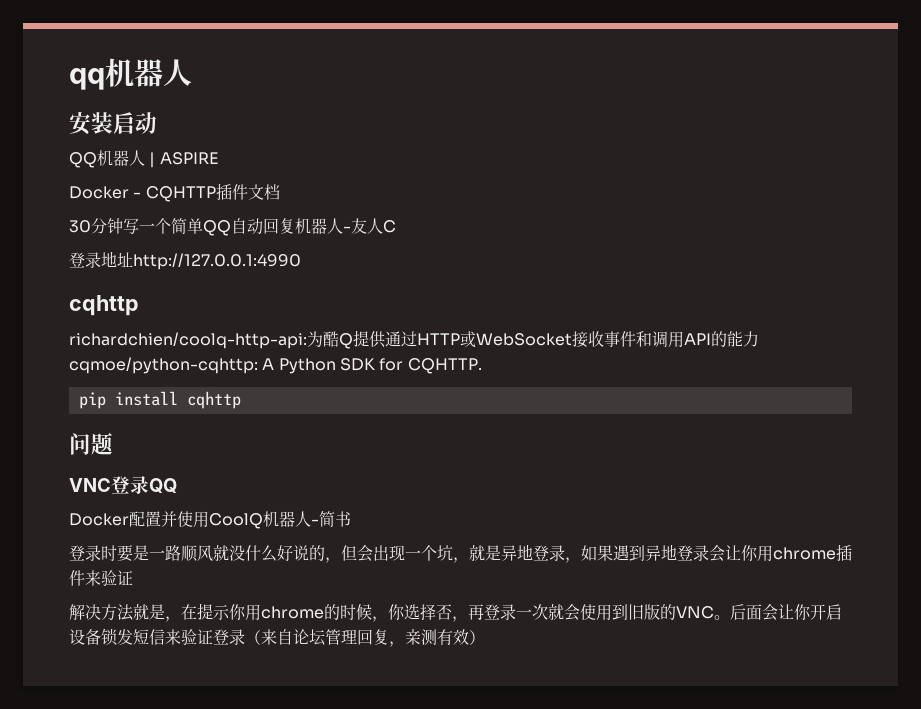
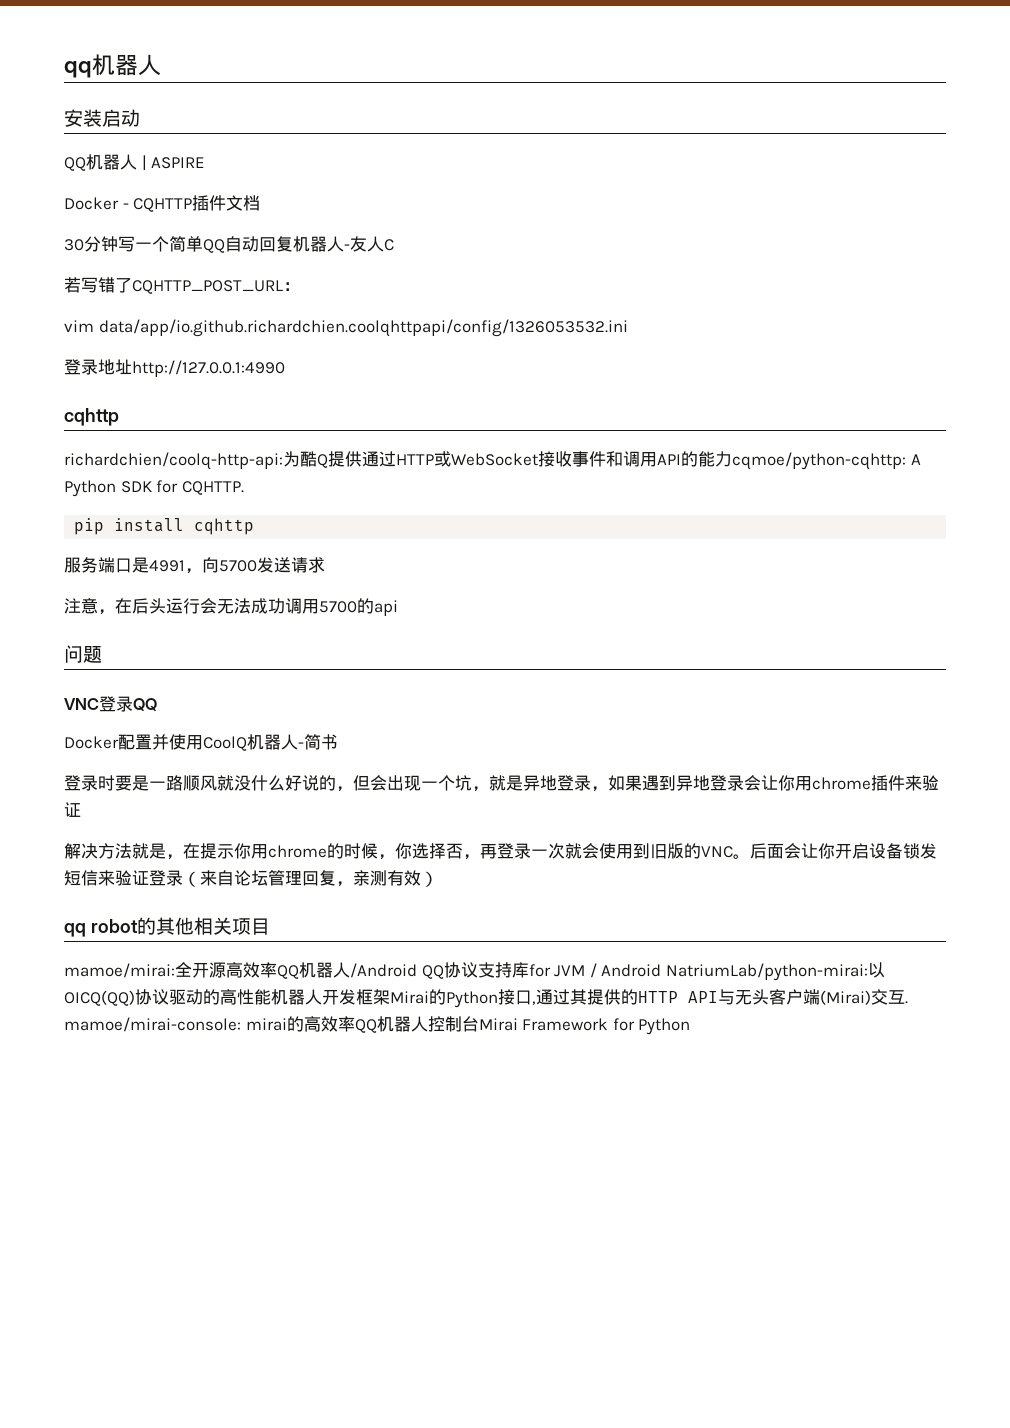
(396, 226) none -> [64,277,300,294] [64,319,628,337] // 若写错了CQHTTP_POST_URL： // vim data/app/io.github.richardchien.coolqhttpapi/config/1326053532.ini
(241, 400) none -> [64,557,325,574] [64,598,398,616] // 服务端口是4991，向5700发送请求 // 注意，在后头运行会无法成功调用5700的api
(485, 637) none -> [64,917,270,937] [64,962,885,981] [64,989,908,1008] [64,1016,691,1035] // qq robot的其他相关项目 // mamoe/mirai:全开源高效率QQ机器人/Android QQ协议支持库for JVM / Android NatriumLab/python-mirai:以OICQ(QQ)协议驱动的高性能机器人开发框架Mirai的Python接口,通过其提供的HTTP API与无头客户端(Mirai)交互. mamoe/mirai-console: mirai的高效率QQ机器人控制台Mirai Framework for Python

